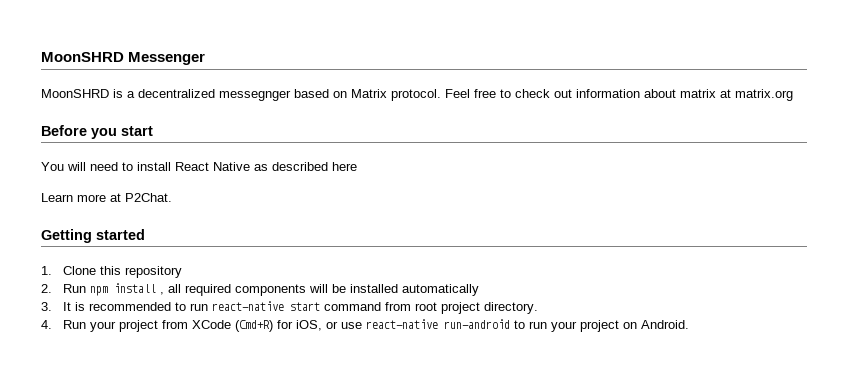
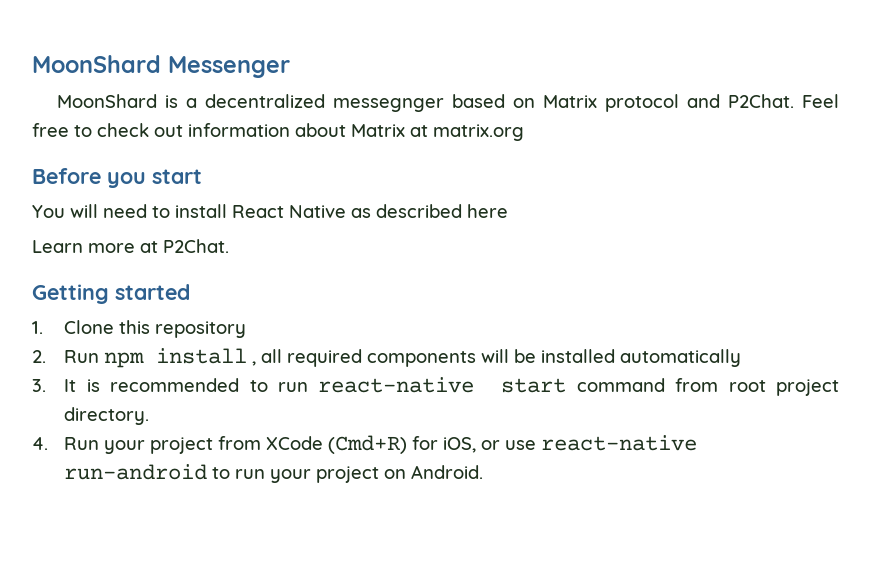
[41,52,124,62] MoonSHRD -> [32,55,161,73] MoonShard
[41,89,109,98] MoonSHRD -> [56,94,157,108] MoonShard
[391,89,441,101] protocol. -> [604,94,794,112] protocol and P2Chat.
[680,89,716,98] matrix -> [351,124,405,137] Matrix

